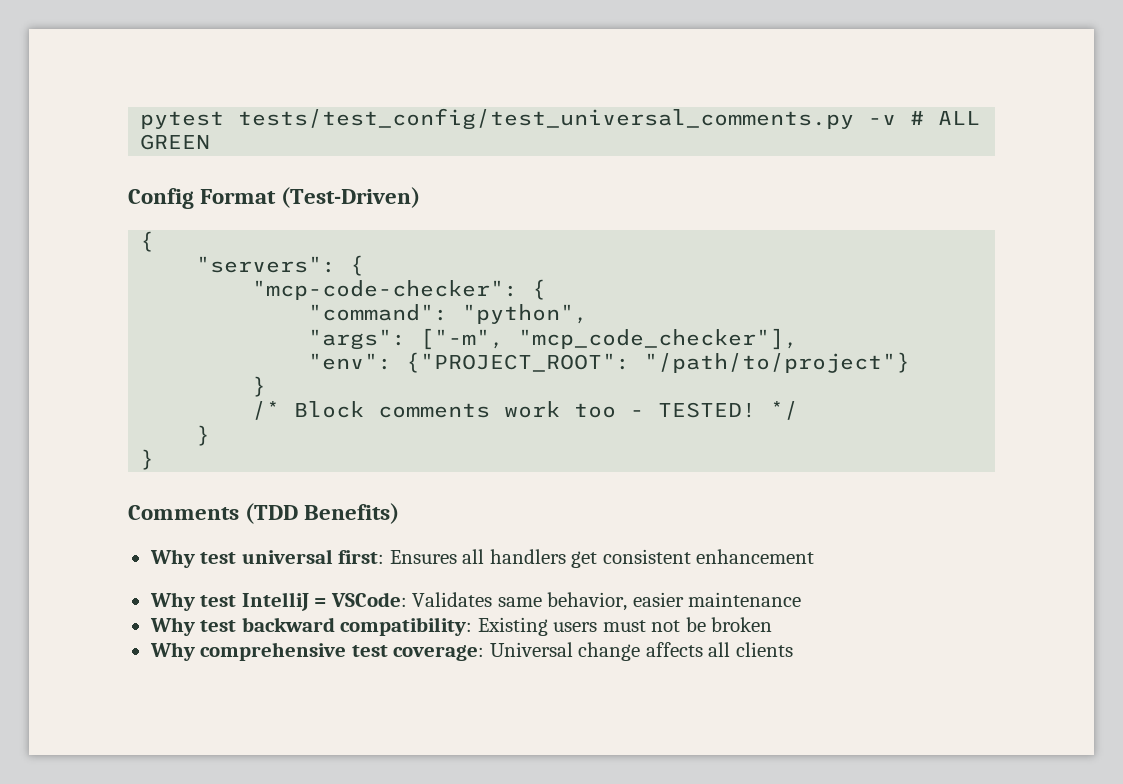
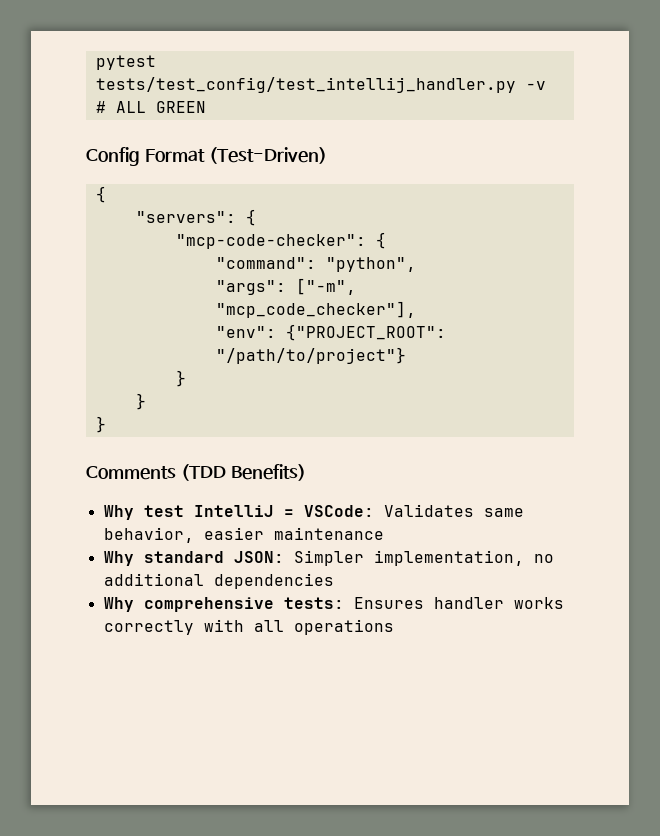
[238,108,855,130] tests/test_config/test_universal_comments.py -> [95,77,516,93] tests/test_config/test_intellij_handler.py
[252,401,799,420] // /* Block comments work too - TESTED! */ -> (186, 378) none
[149,549,815,568] // Why test universal first: Ensures all handlers get consistent enhancement -> (306, 472) none
[200,617,773,636] [149,642,793,661] test backward compatibility: Existing users must not be broken // Why comprehensive test coverage: Universal change affects all clients -> [143,550,554,566] [103,573,334,589] [103,597,564,612] [103,619,394,635] standard JSON: Simpler implementation, no additional dependencies // Why comprehensive tests: Ensures handler works correctly with all operations

